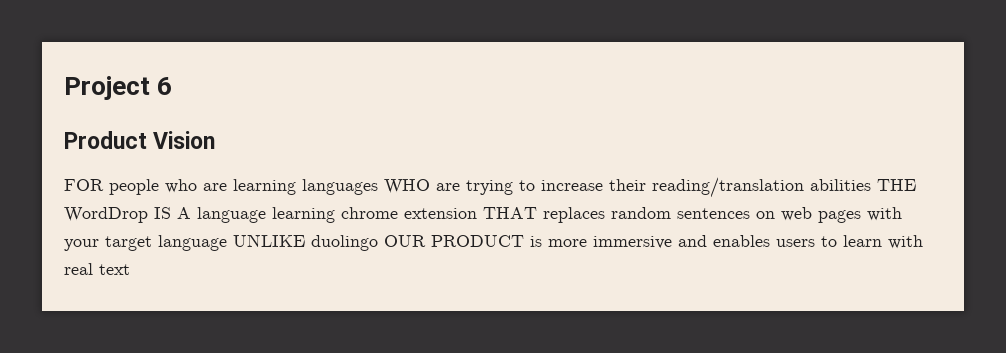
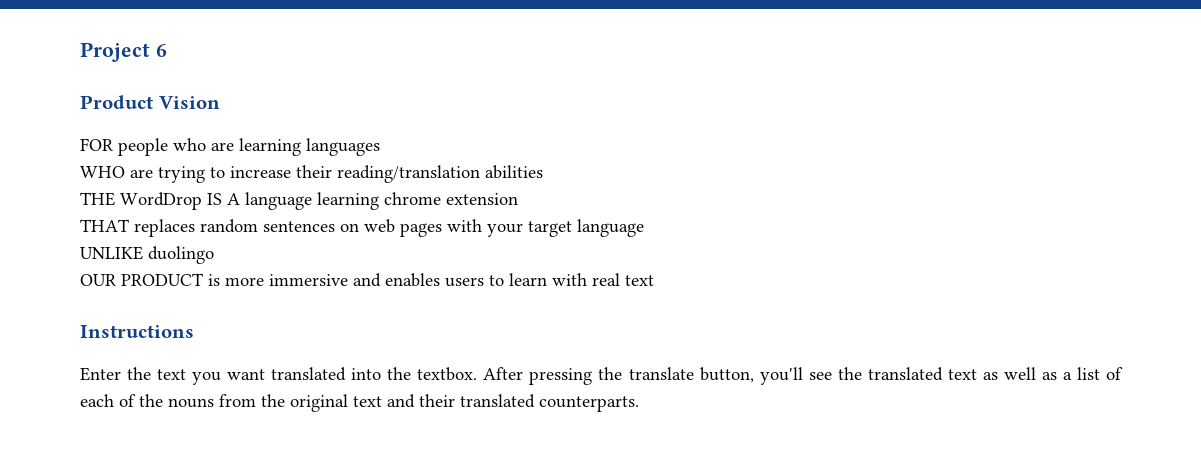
(378, 187) none -> (380, 147) //
(871, 185) none -> (543, 172) //
(477, 213) none -> (518, 199) //
(227, 243) none -> (644, 228) //
(378, 243) none -> (214, 255) //
(130, 269) none -> [80,325,194,338] [80,367,1123,385] [80,394,639,412] // Instructions // Enter the text you want translated into the textbox. After pressing the translate button, you'll see the translated text as well as a list of each of the nouns from the original text and their translated counterparts.

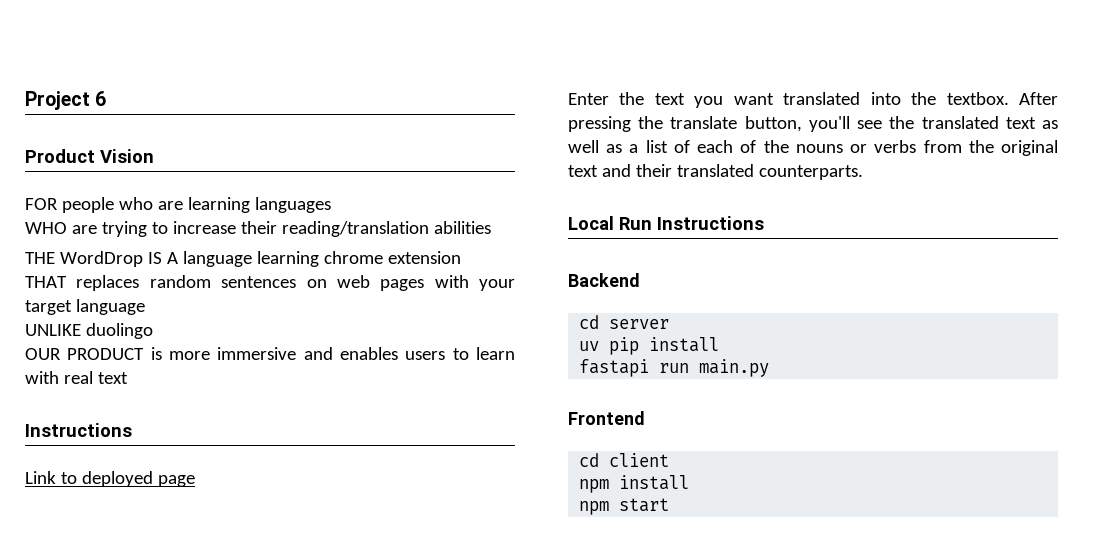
(194, 331) none -> [25,471,195,487] // Link to deployed page
(214, 403) none -> [850,140,917,153] or verbs
(639, 404) none -> [568,216,764,230] [568,273,640,287] [579,315,670,329] [579,337,720,355] [579,359,770,377] [568,411,645,425] [579,453,670,467] [579,475,690,493] [579,498,670,515] // Local Run Instructions // Backend // cd server // uv pip install // fastapi run main.py // Frontend // cd client // npm install // npm start

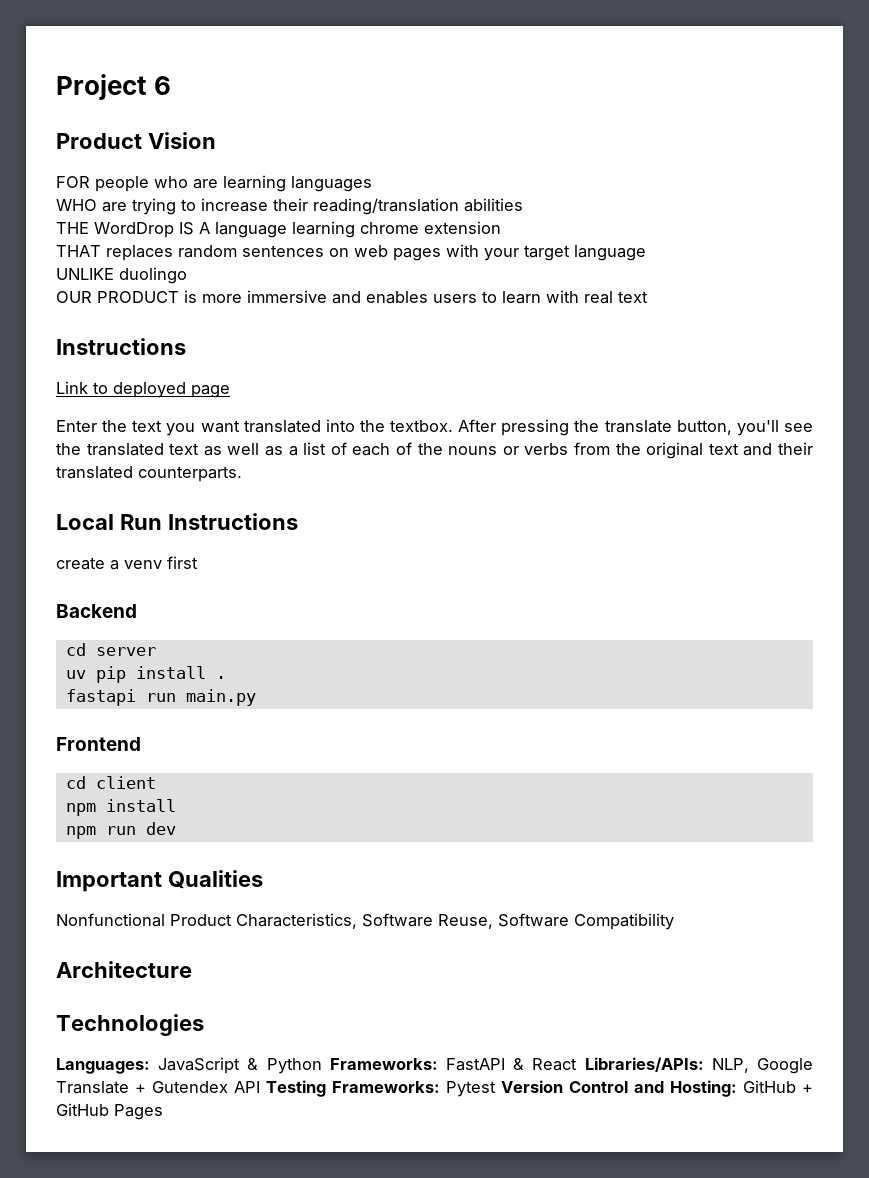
(764, 223) none -> [56,556,198,570] // create a venv first
(720, 344) none -> [215,676,226,679] .
[619,498,670,512] start -> [105,822,176,835] [56,870,263,892] [56,913,674,930] [56,961,192,978] [56,1014,204,1036] [56,1057,813,1074] [56,1080,813,1097] [56,1103,163,1120] run dev // Important Qualities // Nonfunctional Product Characteristics, Software Reuse, Software Compatibility // Architecture // Technologies // Languages: JavaScript & Python Frameworks: FastAPI & React Libraries/APIs: NLP, Google Translate + Gutendex API Testing Frameworks: Pytest Version Control and Hosting: GitHub + GitHub Pages

